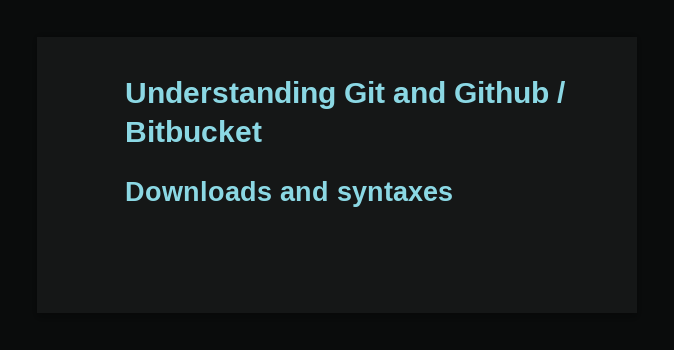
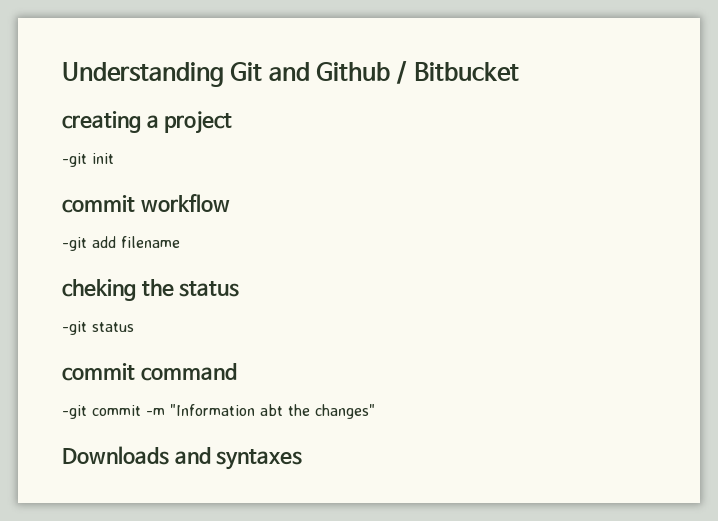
(262, 131) none -> [62,111,233,134] [62,153,114,167] [62,194,230,213] [62,236,180,251] [62,279,240,301] [62,321,134,335] [62,363,237,381] [62,404,375,419] // creating a project // -git init // commit workflow // -git add filename // cheking the status // -git status // commit command // -git commit -m "Information abt the changes"

